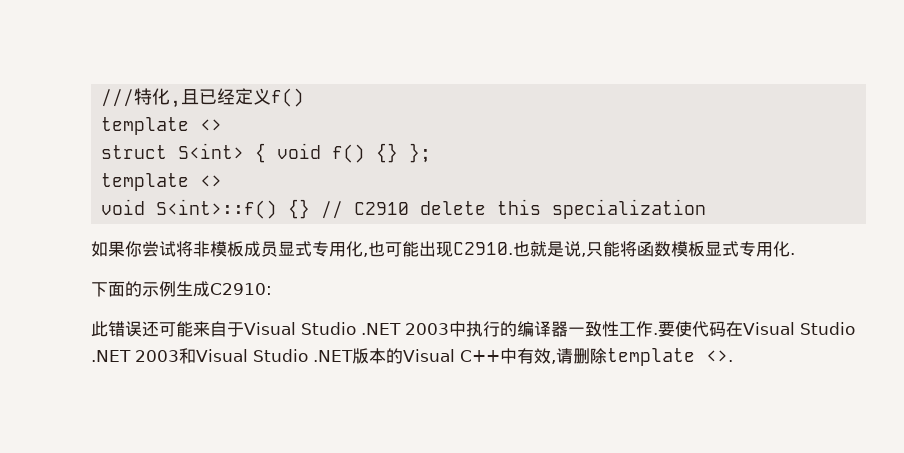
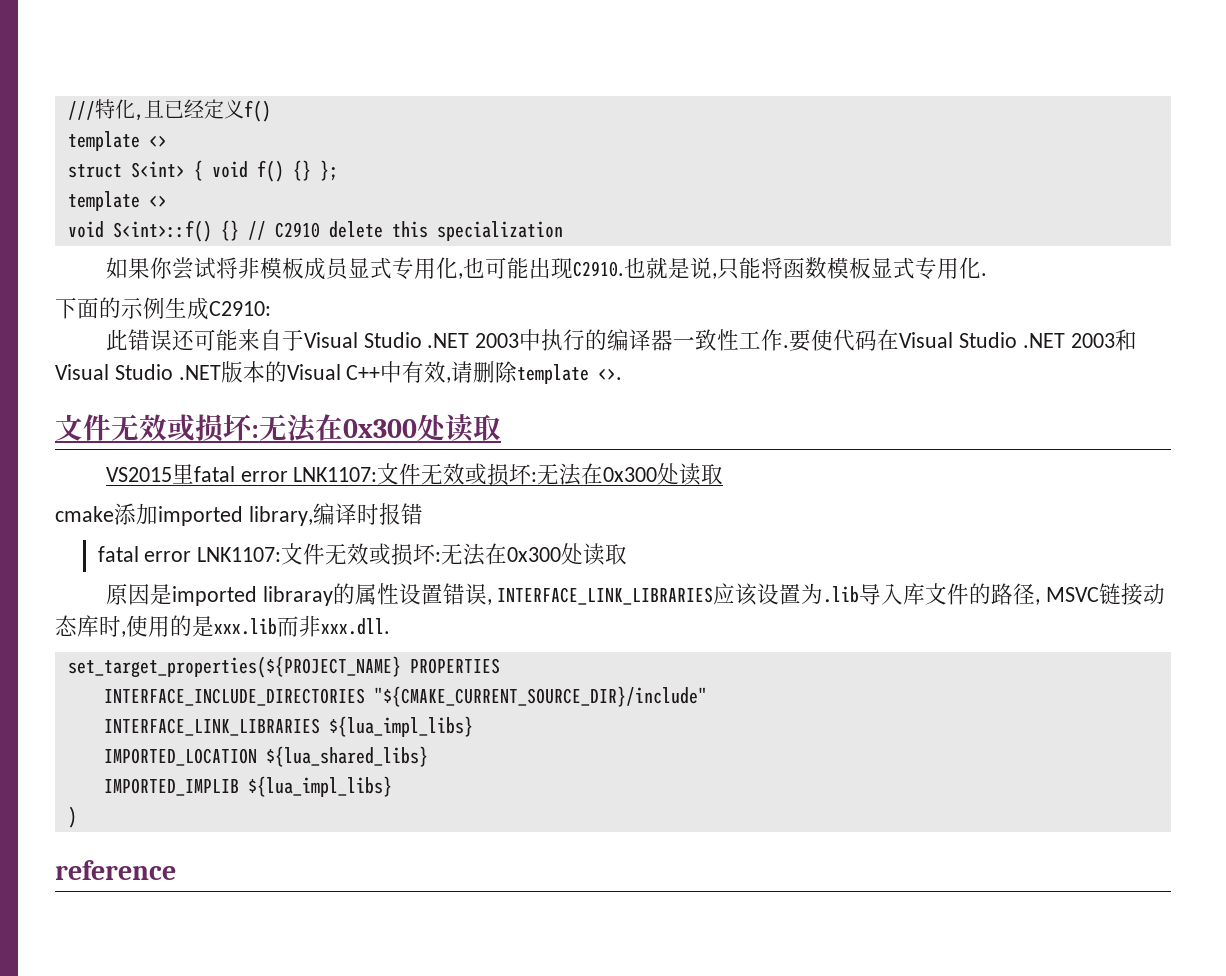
(733, 356) none -> [55,414,501,443] [105,463,724,486] [55,503,423,526] [97,543,628,566] [105,583,1166,606] [55,615,390,637] [67,656,500,678] [103,686,707,707] [103,716,473,737] [103,746,428,767] [103,776,392,797] [67,806,77,828] [55,860,176,880] // 文件无效或损坏:无法在0x300处读取 // VS2015里fatal error LNK1107:文件无效或损坏:无法在0x300处读取 // cmake添加imported library,编译时报错 // fatal error LNK1107:文件无效或损坏:无法在0x300处读取 // 原因是imported libraray的属性设置错误, INTERFACE_LINK_LIBRARIES应该设置为.lib导入库文件的路径, MSVC链接动态库时,使用的是xxx.lib而非xxx.dll. // set_target_properties(${PROJECT_NAME} PROPERTIES // INTERFACE_INCLUDE_DIRECTORIES "${CMAKE_CURRENT_SOURCE_DIR}/include" // INTERFACE_LINK_LIBRARIES ${lua_impl_libs} // IMPORTED_LOCATION ${lua_shared_libs} // IMPORTED_IMPLIB ${lua_impl_libs} // ) // reference

